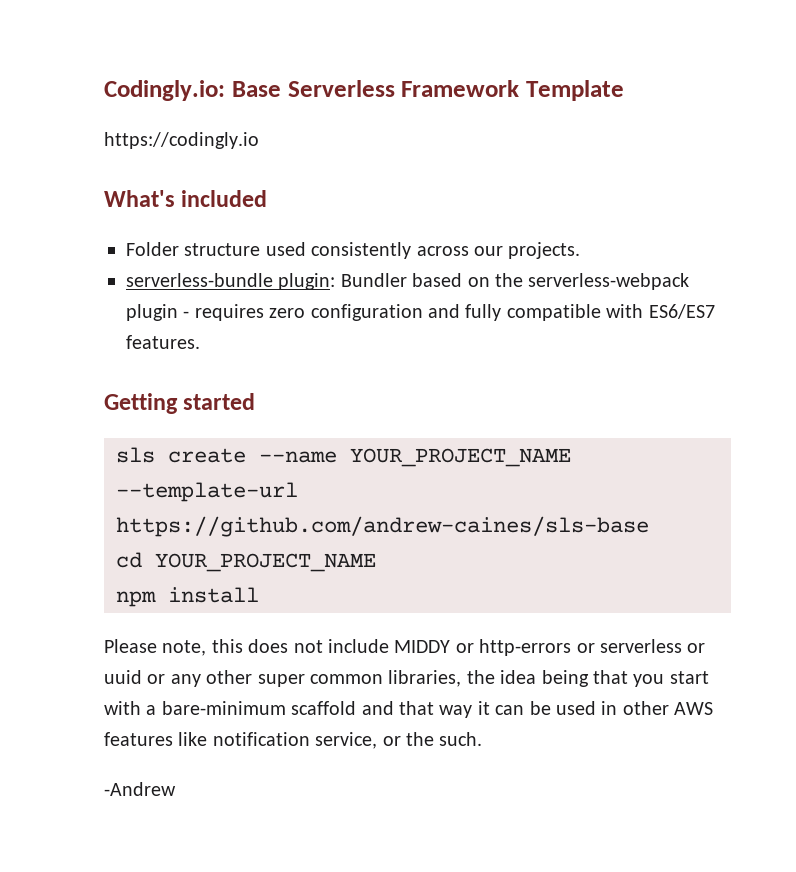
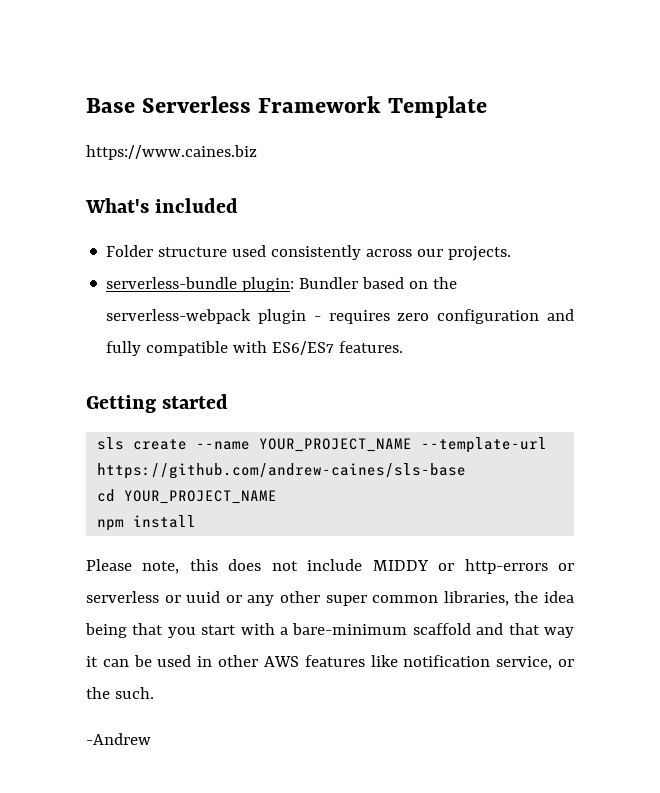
[104,80,225,101] Codingly.io: -> (86, 105) none
[104,132,259,149] https://codingly.io -> [86,145,257,160] https://www.caines.biz

